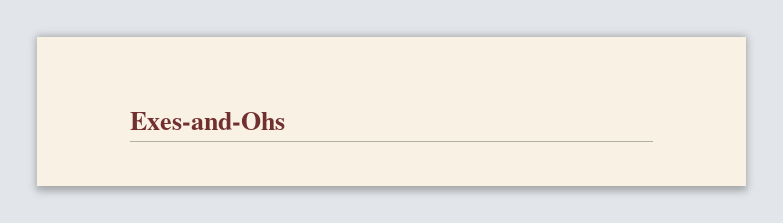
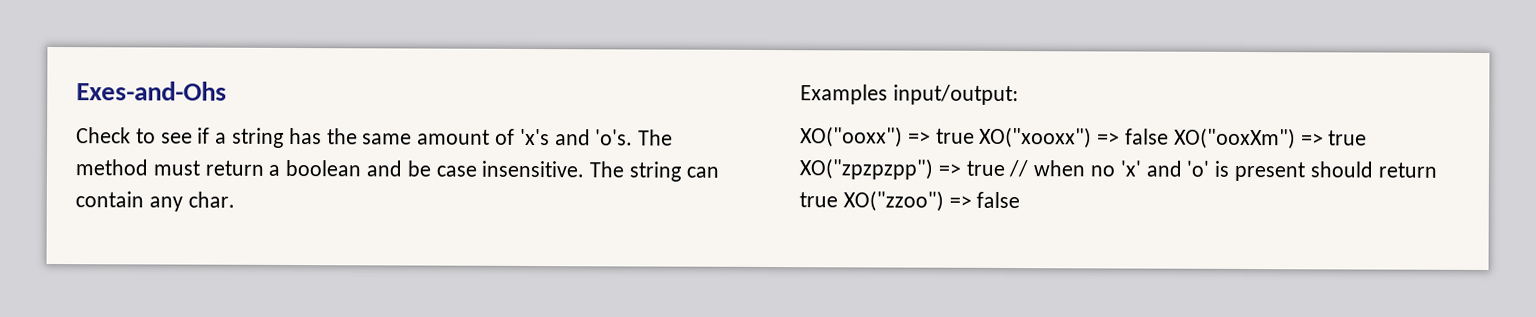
(285, 121) none -> [76,127,674,148] [75,159,719,182] [75,191,235,212] [800,84,1019,106] [800,126,1368,150] [799,158,1437,182] [799,190,1021,212] // Check to see if a string has the same amount of 'x's and 'o's. The method must return a boolean and be case insensitive. The string can contain any char. // Examples input/output: // XO("ooxx") => true XO("xooxx") => false XO("ooxXm") => true XO("zpzpzpp") => true // when no 'x' and 'o' is present should return true XO("zzoo") => false

